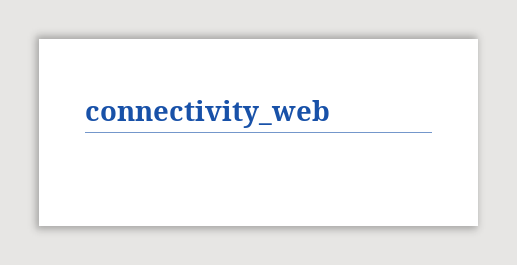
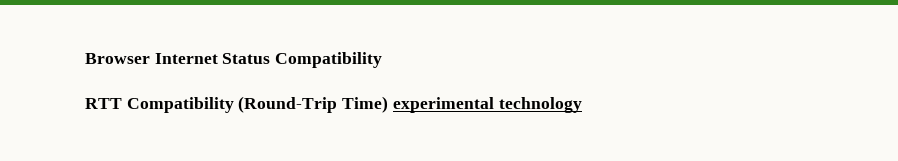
[85,100,330,128] connectivity_web -> [85,52,383,68] [85,96,582,113] Browser Internet Status Compatibility // RTT Compatibility (Round-Trip Time) experimental technology

